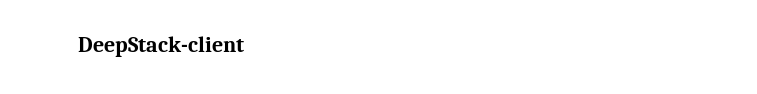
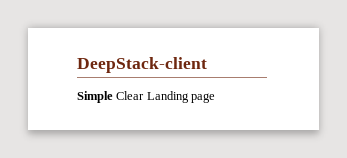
(244, 46) none -> [77,91,216,103] // Simple Clear Landing page

